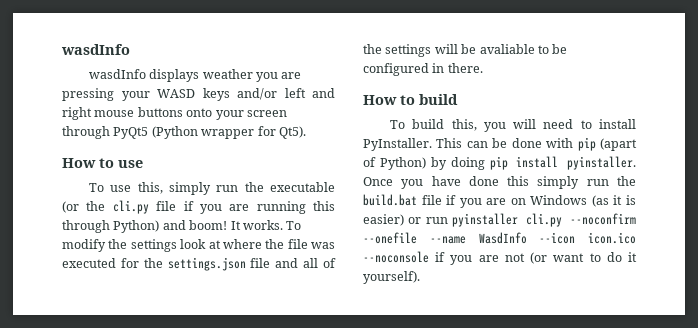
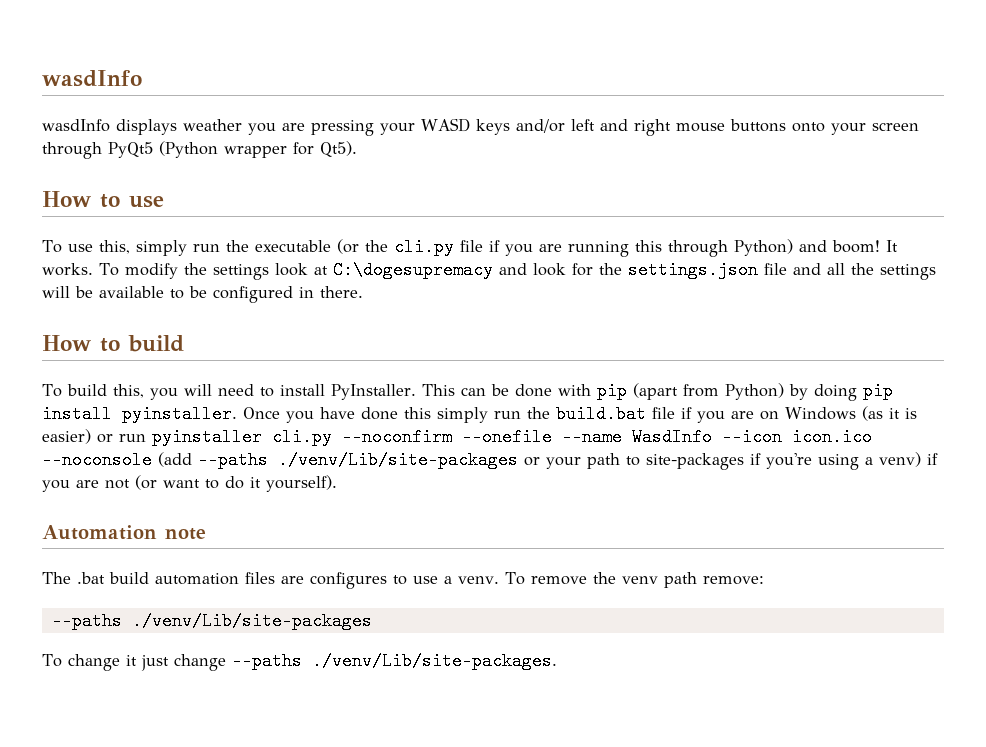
[222,239,335,249] [62,258,116,268] where the file was executed -> [332,261,566,279] C:\dogesupremacy and look
[323,258,336,268] of -> (845, 269) none
[479,44,535,54] avaliable -> [99,286,164,298] available
[363,157,376,167] of -> [682,384,719,397] from
(429, 257) none -> [158,451,921,470] (add --paths ./venv/Lib/site-packages or your path to site-packages if you're using a venv)
(420, 277) none -> [42,525,206,540] [42,572,764,589] [51,612,372,630] [42,652,557,671] // Automation note // The .bat build automation files are configures to use a venv. To remove the venv path remove: // --paths ./venv/Lib/site-packages // To change it just change --paths ./venv/Lib/site-packages.

